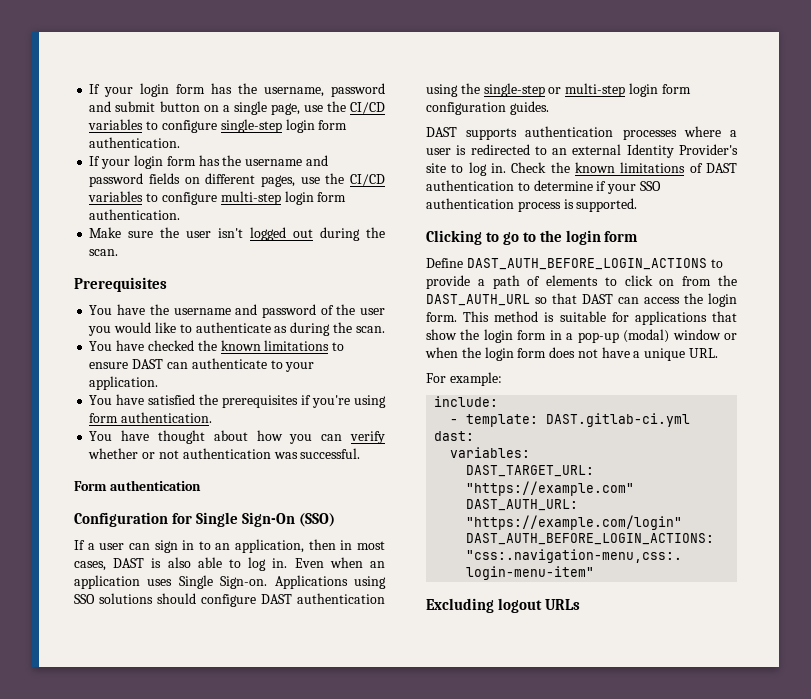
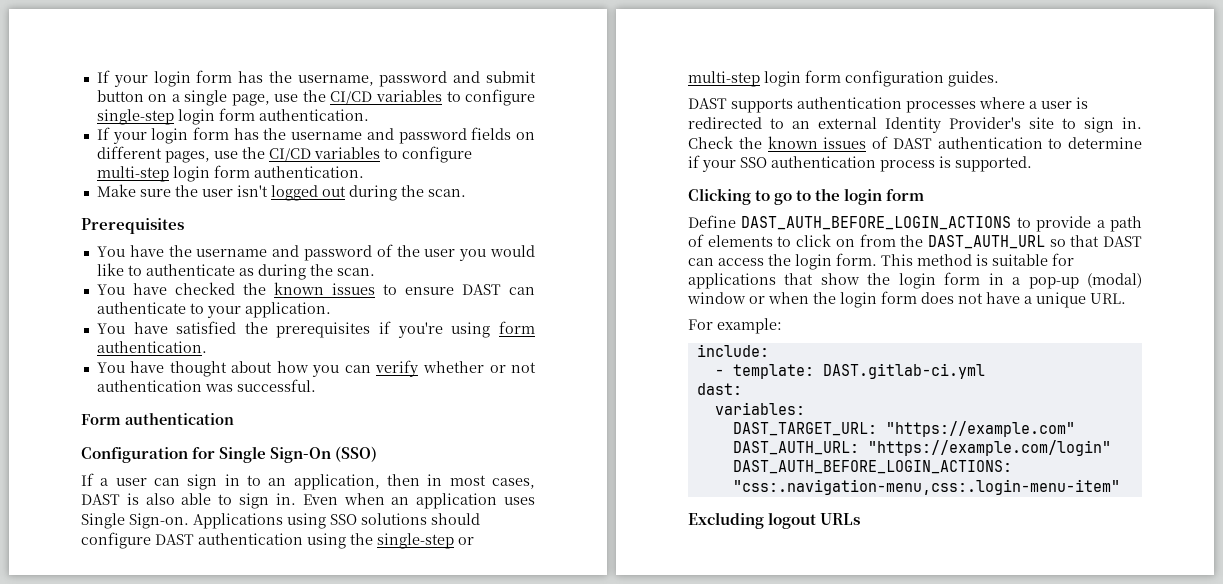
[264,340,330,351] limitations -> [331,283,375,295] issues
[248,557,267,571] log -> [239,493,270,509] sign
[468,162,487,176] log -> [1084,117,1114,133] sign
[620,162,686,173] limitations -> [823,137,867,149] issues

